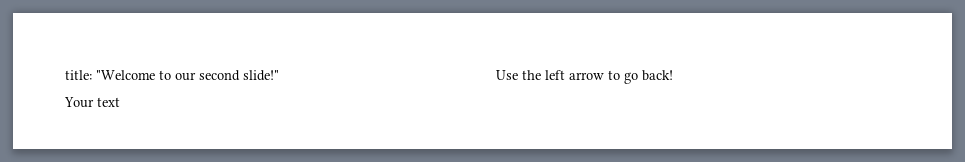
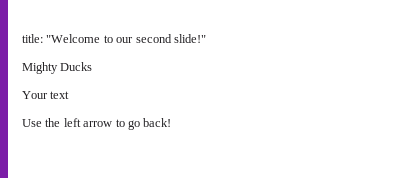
(279, 75) none -> [22,62,93,74] // Mighty Ducks

